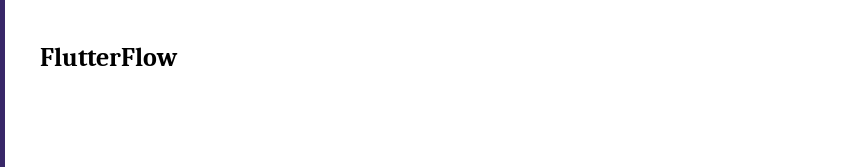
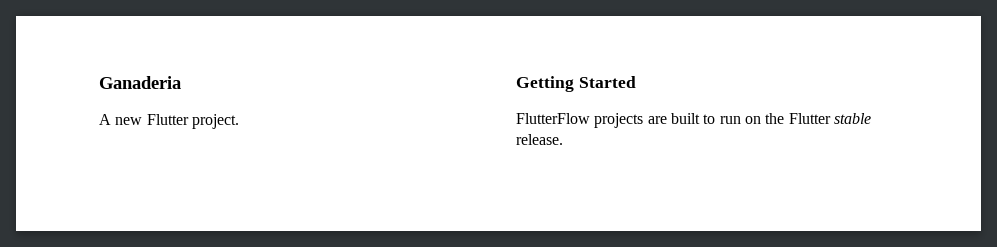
[40,47,178,66] FlutterFlow -> [99,76,181,89] [99,114,239,129] [516,76,636,92] [516,113,871,128] [516,134,563,145] Ganaderia // A new Flutter project. // Getting Started // FlutterFlow projects are built to run on the Flutter stable release.

